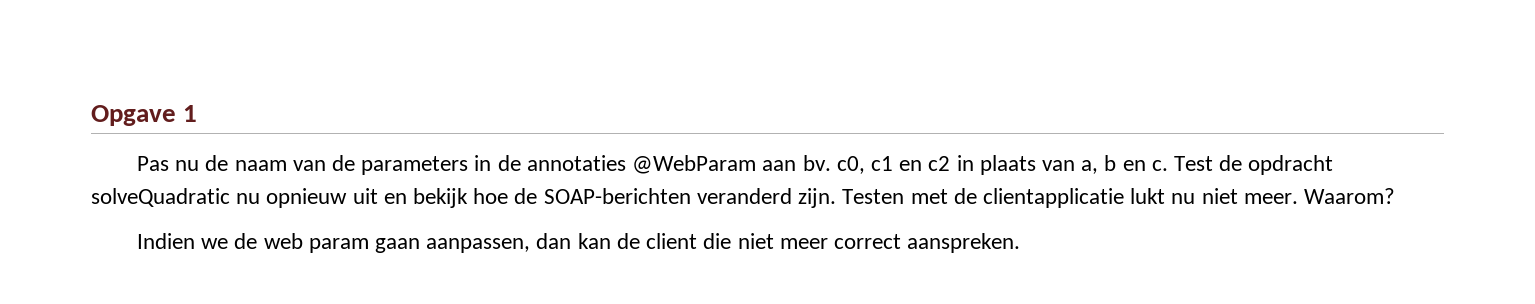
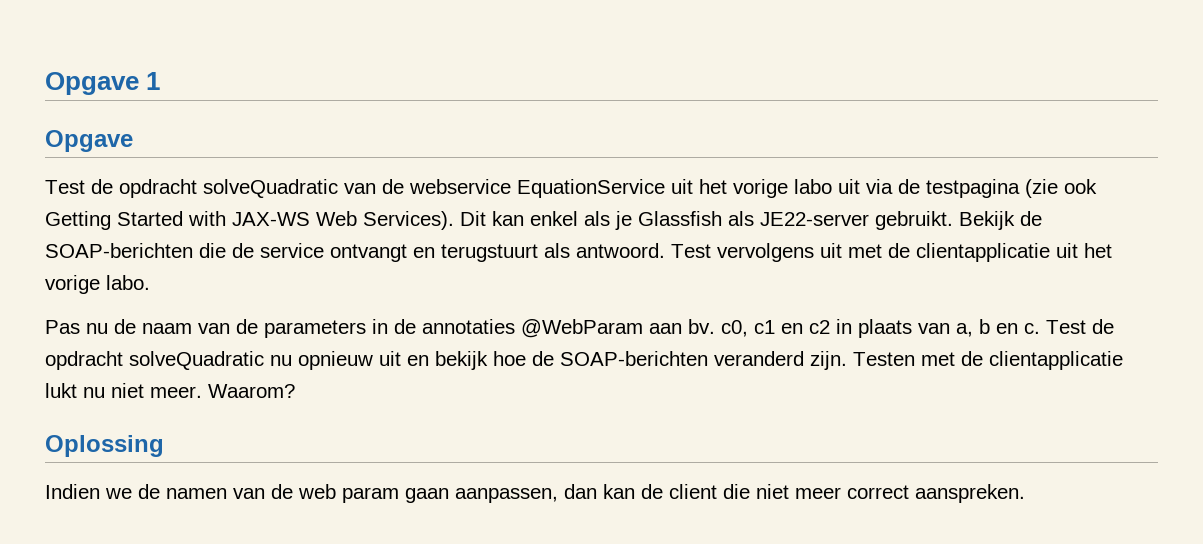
(198, 113) none -> [45,130,133,152] [45,179,1097,198] [45,211,1042,230] [45,243,1112,262] [45,275,150,294] // Opgave // Test de opdracht solveQuadratic van de webservice EquationService uit het vorige labo uit via de testpagina (zie ook Getting Started with JAX-WS Web Services). Dit kan enkel als je Glassfish als JE22-server gebruikt. Bekijk de SOAP-berichten die de service ontvangt en terugstuurt als antwoord. Test vervolgens uit met de clientapplicatie uit het vorige labo.
(1395, 196) none -> [45,435,164,457] // Oplossing
(258, 241) none -> [166,484,293,499] namen van de

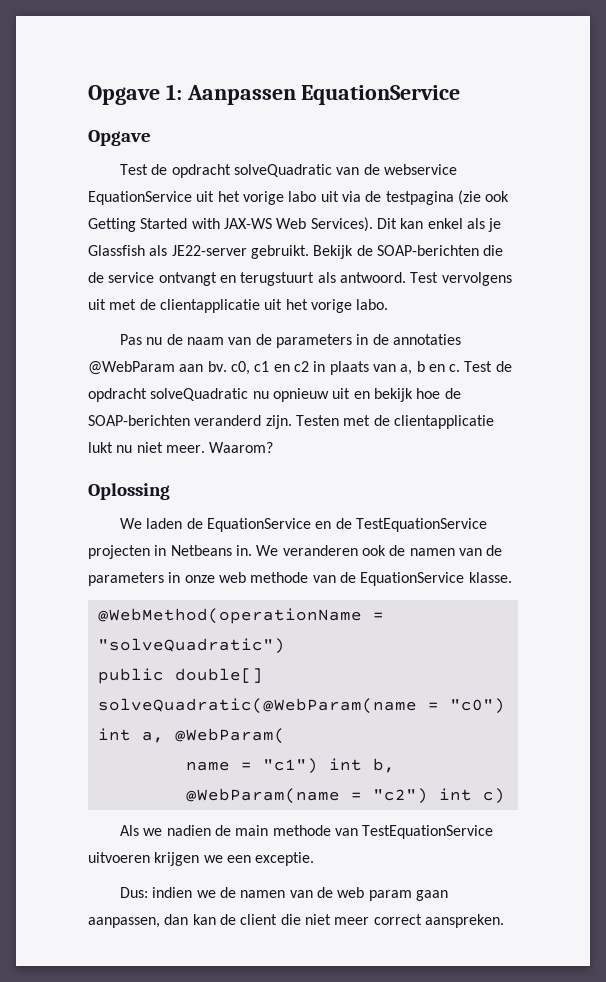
[45,72,161,95] Opgave 1 -> [88,84,461,105] Opgave 1: Aanpassen EquationService
[45,484,100,499] Indien -> [120,518,488,532] [88,545,503,559] [88,572,512,586] [97,608,384,624] [97,638,285,654] [97,668,263,684] [97,698,505,714] [97,728,285,744] [185,758,395,774] [185,788,505,804] [120,825,494,839] [88,852,315,866] [120,887,193,898] We laden de EquationService en de TestEquationService projecten in Netbeans in. We veranderen ook de namen van de parameters in onze web methode van de EquationService klasse. // @WebMethod(operationName = "solveQuadratic") // public double[] solveQuadratic(@WebParam(name = "c0") int a, @WebParam( // name = "c1") int b, @WebParam(name = "c2") int c) // Als we nadien de main methode van TestEquationService uitvoeren krijgen we een exceptie. // Dus: indien

